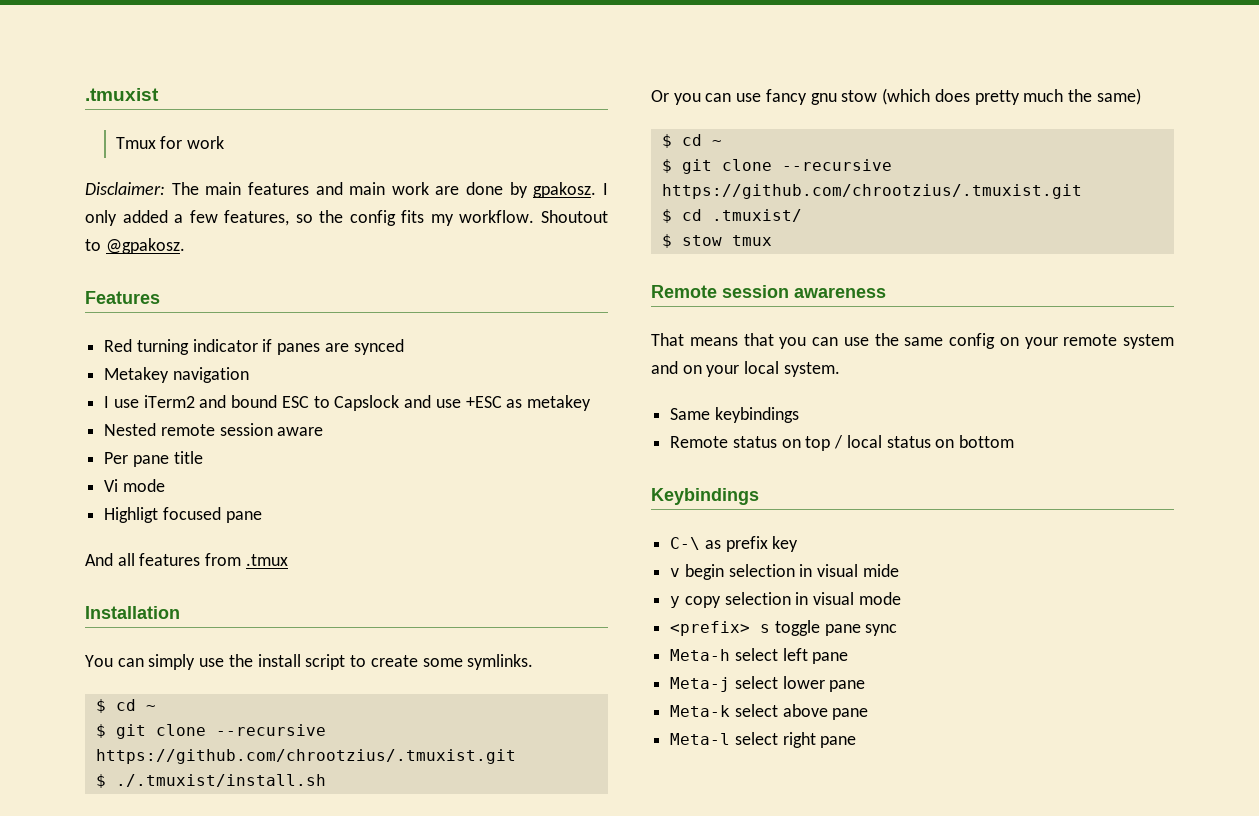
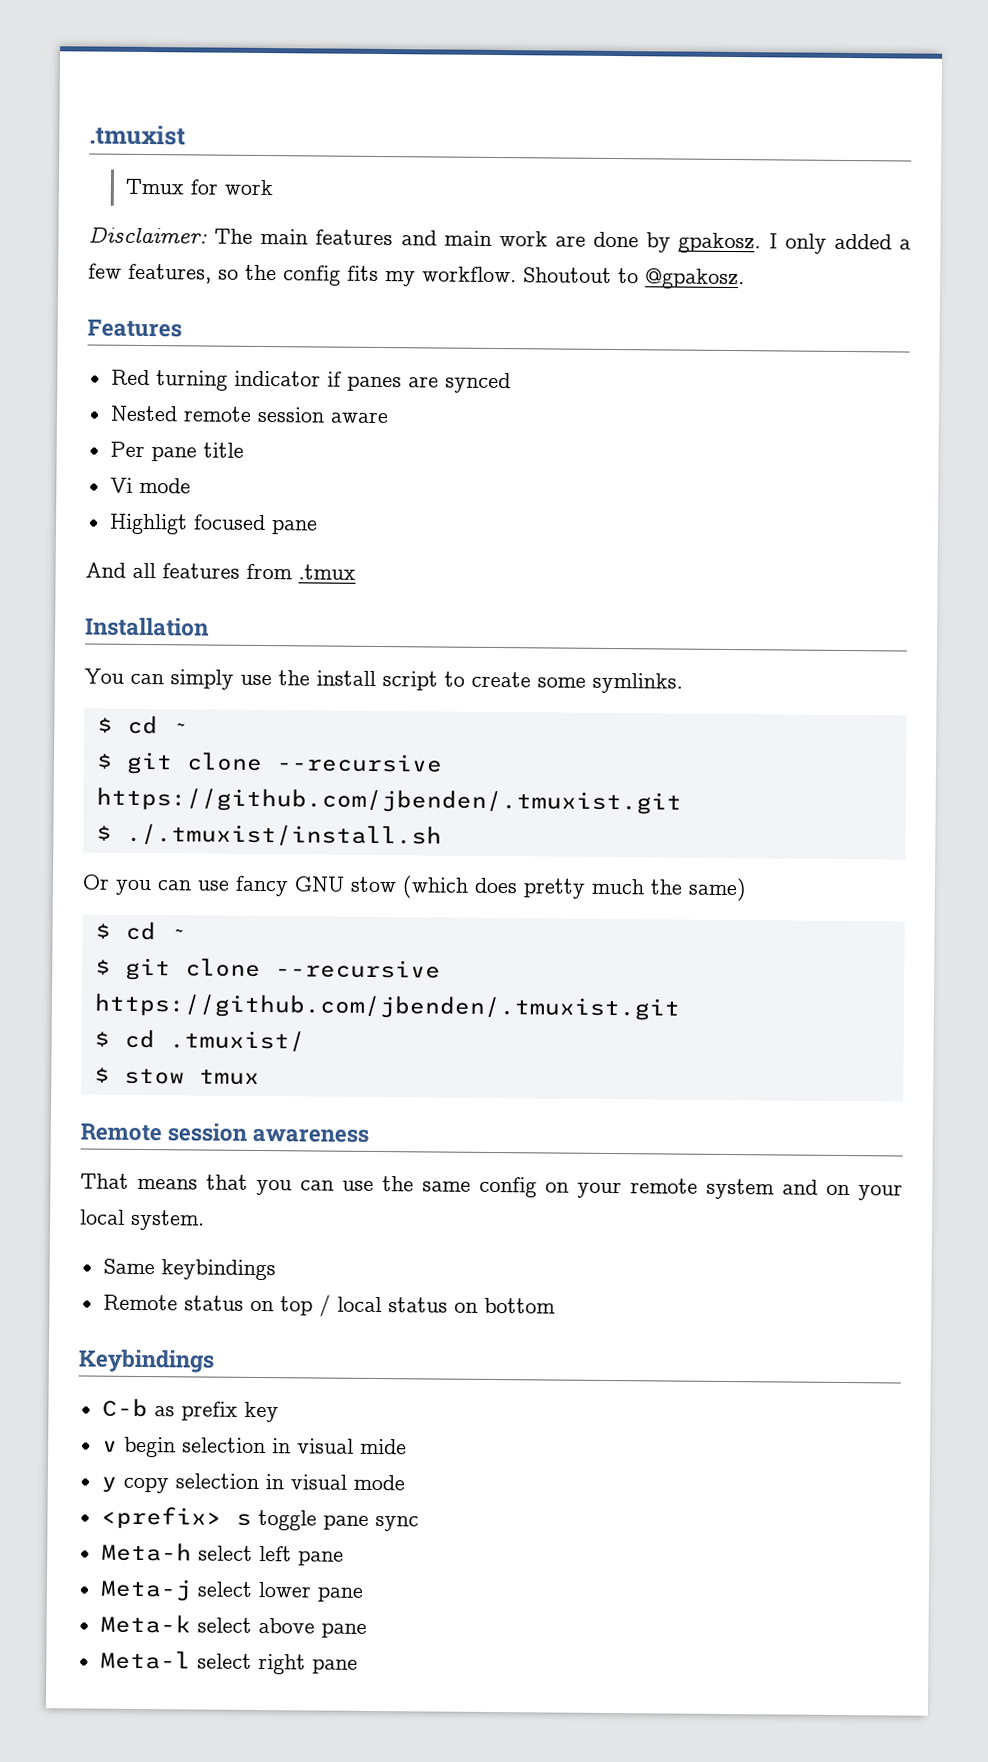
[104,367,249,383] [104,395,591,411] // Metakey navigation // I use iTerm2 and bound ESC to Capslock and use +ESC as metakey -> (511, 383) none
[95,749,516,764] https://github.com/chrootzius/.tmuxist.git -> [95,787,682,815] https://github.com/jbenden/.tmuxist.git
[810,93,837,105] gnu -> [294,876,345,892] GNU
[661,184,1082,199] https://github.com/chrootzius/.tmuxist.git -> [93,993,681,1021] https://github.com/jbenden/.tmuxist.git
[670,537,701,550] C-\ -> [101,1398,148,1418] C-b

